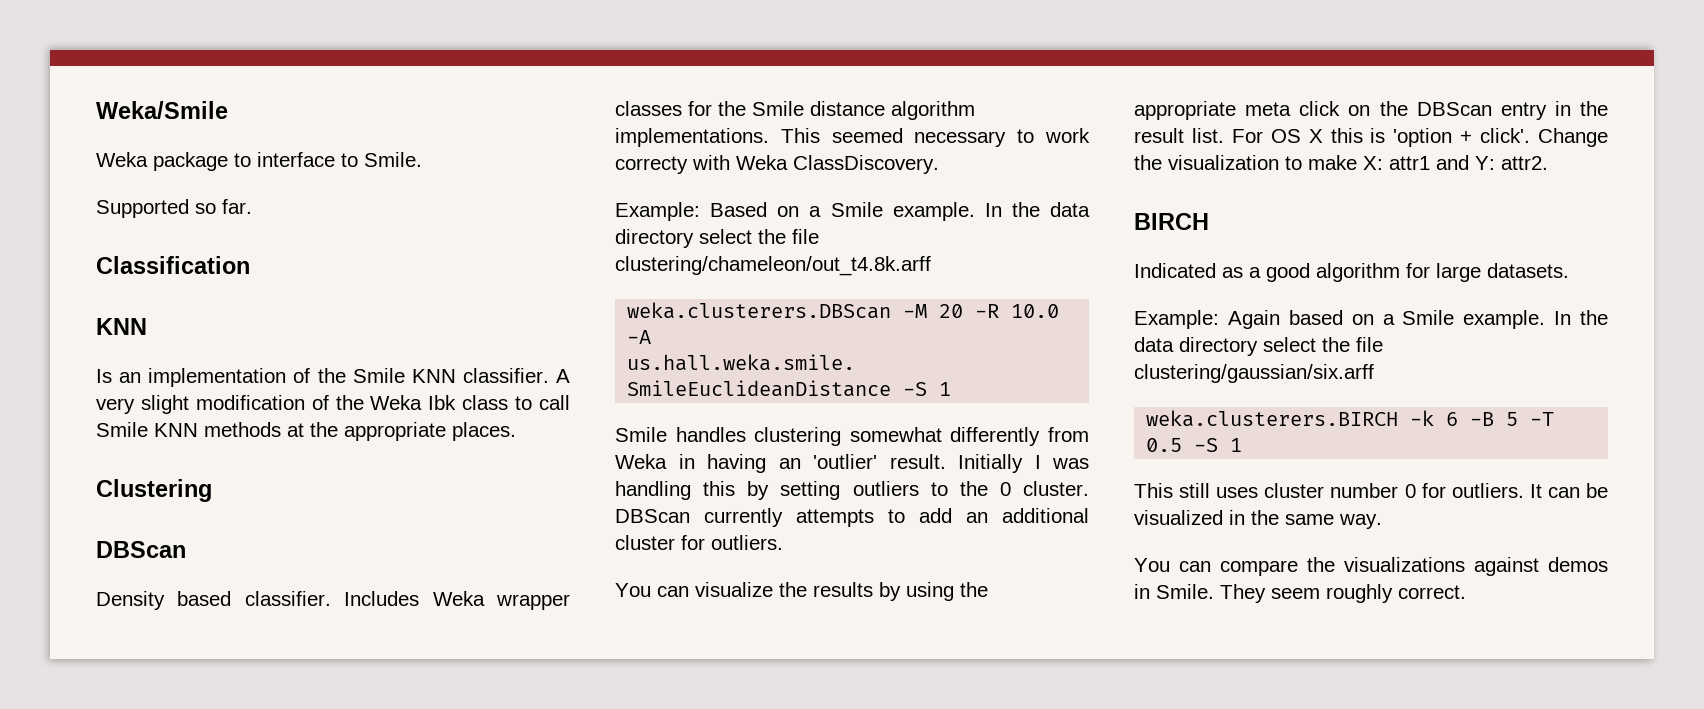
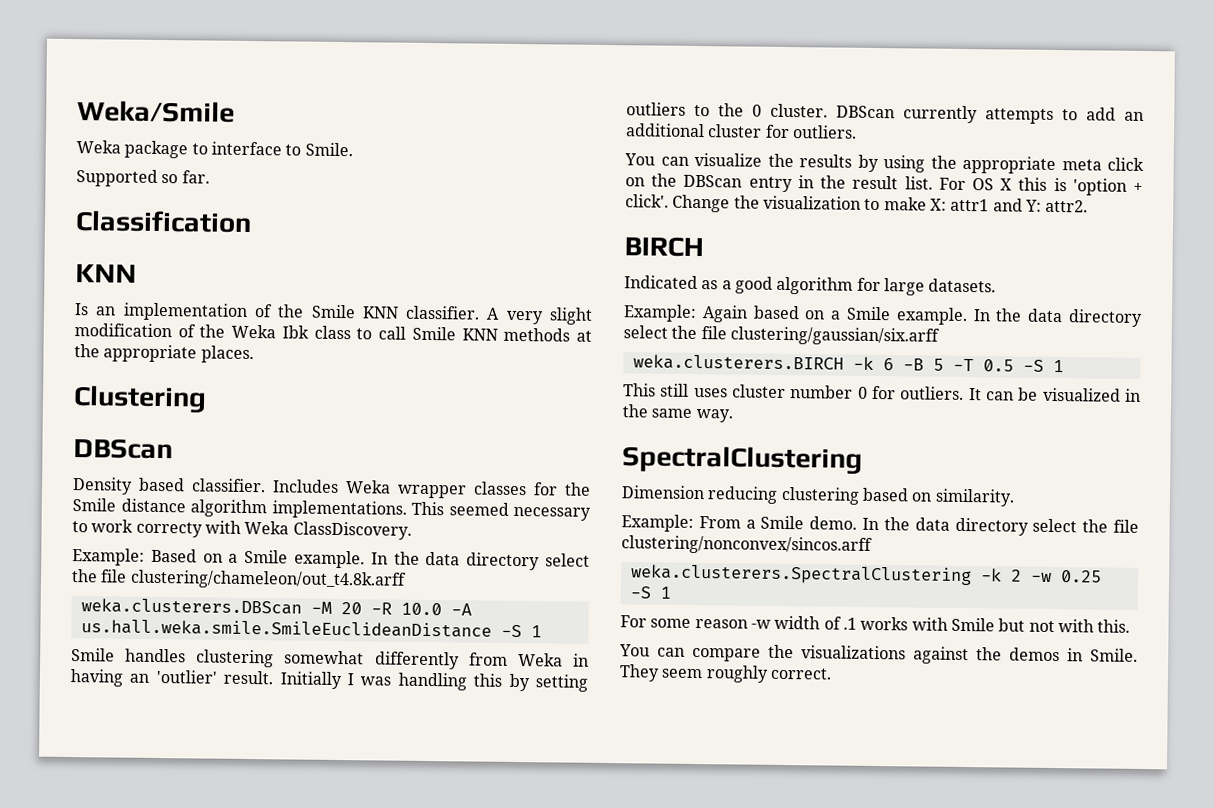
(1382, 521) none -> [622,445,863,475] [621,485,1015,507] [621,514,1139,536] [621,535,873,555] [630,564,1102,586] [629,586,671,599] [620,615,1131,633] // SpectralClustering // Dimension reducing clustering based on similarity. // Example: From a Smile demo. In the data directory select the file clustering/nonconvex/sincos.arff // weka.clusterers.SpectralClustering -k 2 -w 0.25 -S 1 // For some reason -w width of .1 works with Smile but not with this.
(1539, 566) none -> [976,647,1002,661] the

